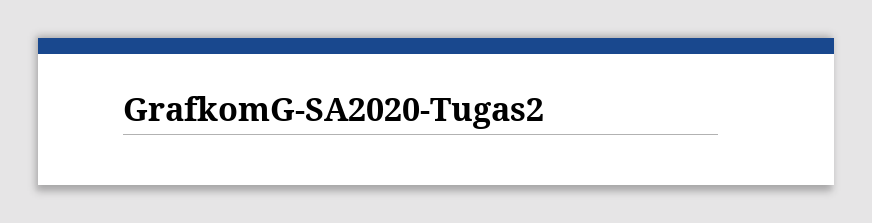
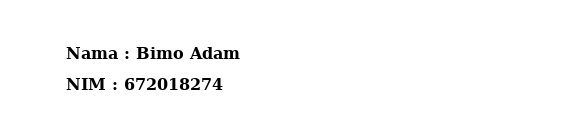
[123,96,544,129] GrafkomG-SA2020-Tugas2 -> [66,47,240,59] [66,78,223,90] Nama : Bimo Adam // NIM : 672018274

